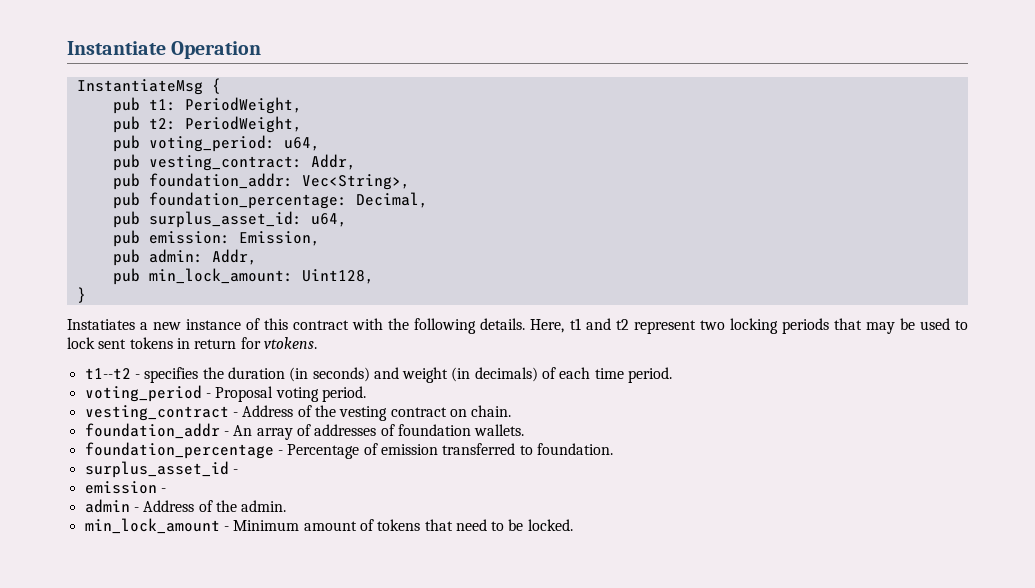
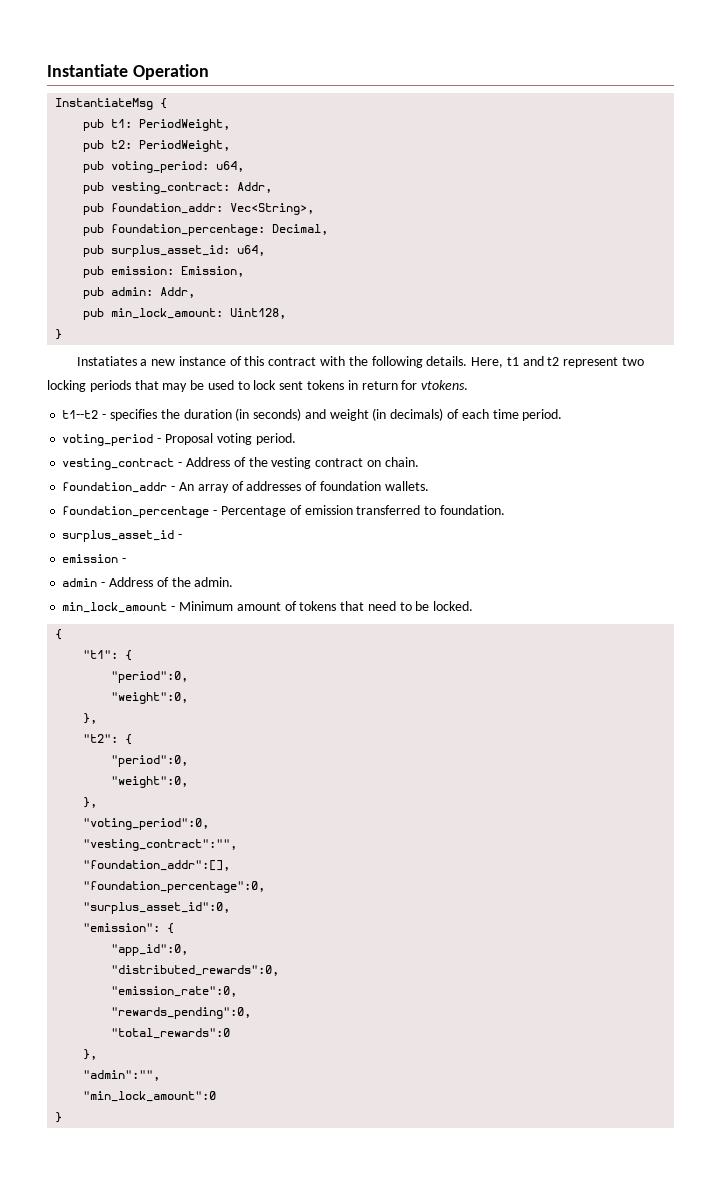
(573, 525) none -> [55,629,63,640] [83,650,133,661] [111,671,189,683] [111,692,189,704] [83,713,98,724] [83,734,133,745] [111,755,189,767] [111,776,189,788] [83,797,98,808] [83,818,210,830] [83,839,238,851] [83,860,231,871] [83,881,266,893] [83,902,231,914] [83,923,175,934] [111,944,189,956] [111,965,280,976] [111,986,238,997] [111,1007,252,1019] [111,1028,231,1039] [83,1049,98,1060] [83,1070,161,1081] [83,1091,217,1102] [55,1112,63,1123] // { // "t1": { // "period":0, // "weight":0, // }, // "t2": { // "period":0, // "weight":0, // }, // "voting_period":0, // "vesting_contract":"", // "foundation_addr":[], // "foundation_percentage":0, // "surplus_asset_id":0, // "emission": { // "app_id":0, // "distributed_rewards":0, // "emission_rate":0, // "rewards_pending":0, // "total_rewards":0 // }, // "admin":"", // "min_lock_amount":0 // }

